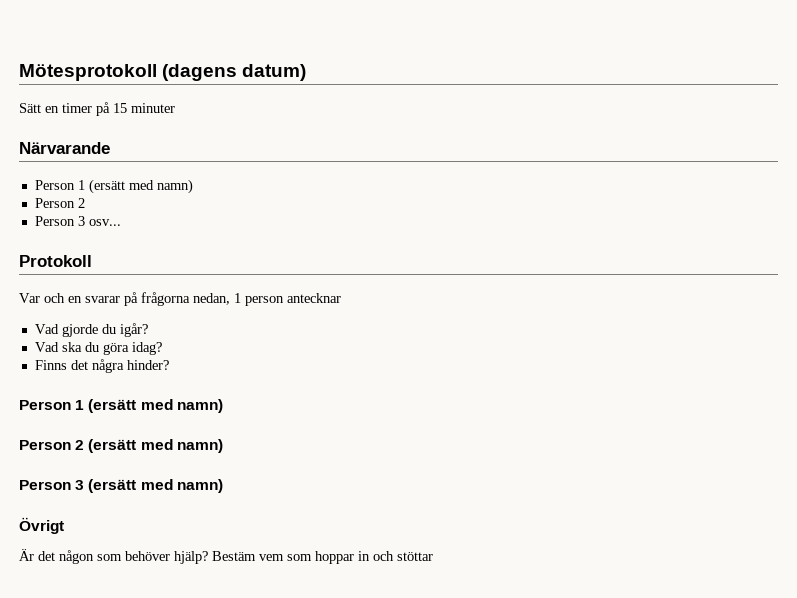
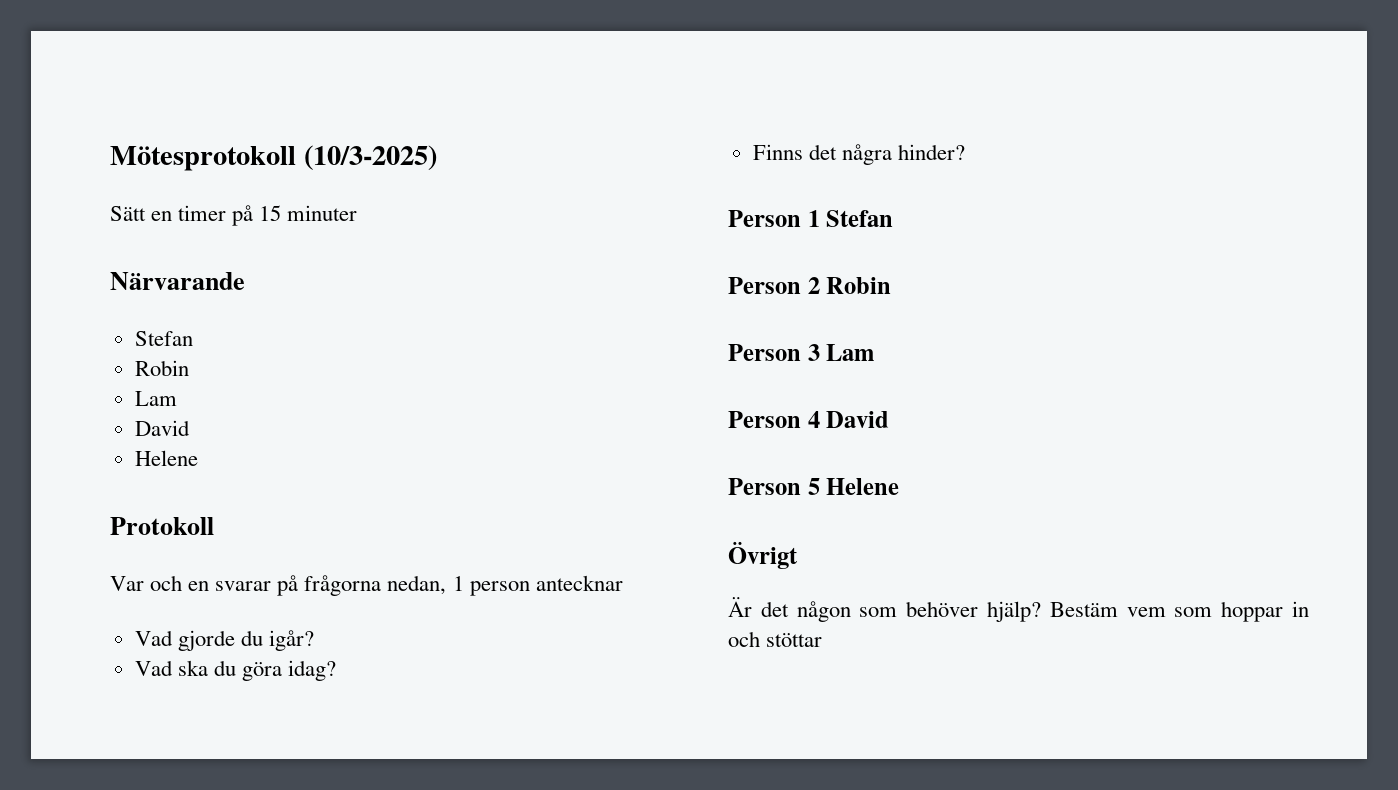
[162,64,307,81] (dagens datum) -> [303,145,437,170] (10/3-2025)
[34,179,193,194] [34,198,85,208] [34,216,121,226] Person 1 (ersätt med namn) // Person 2 // Person 3 osv... -> [134,331,193,346] [134,360,189,376] [134,391,177,406] [134,420,190,436] [134,450,198,466] Stefan // Robin // Lam // David // Helene
[88,399,223,413] [19,439,223,453] [19,479,223,493] (ersätt med namn) // Person 2 (ersätt med namn) // Person 3 (ersätt med namn) -> [826,210,894,227] [728,277,892,294] [728,344,875,361] [728,411,890,428] [728,478,900,495] Stefan // Person 2 Robin // Person 3 Lam // Person 4 David // Person 5 Helene

